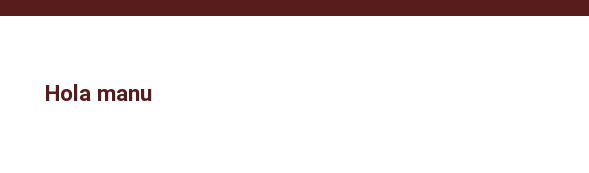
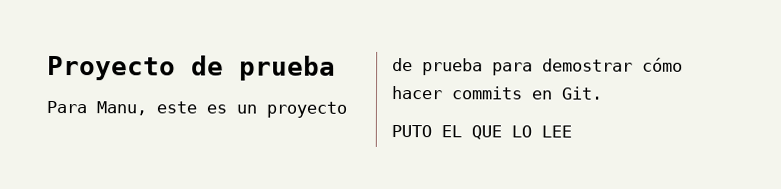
[45,84,153,101] Hola manu -> [47,55,336,81] [46,100,347,118] [392,57,683,76] [391,86,603,100] [391,125,572,140] Proyecto de prueba // Para Manu, este es un proyecto de prueba para demostrar cómo hacer commits en Git. // PUTO EL QUE LO LEE

